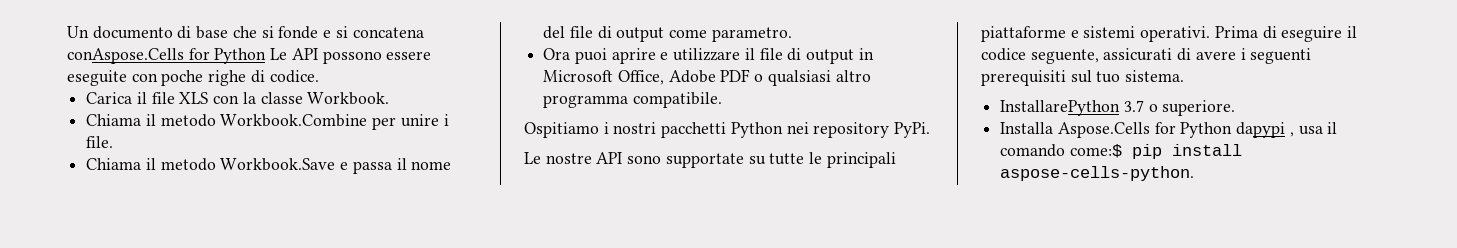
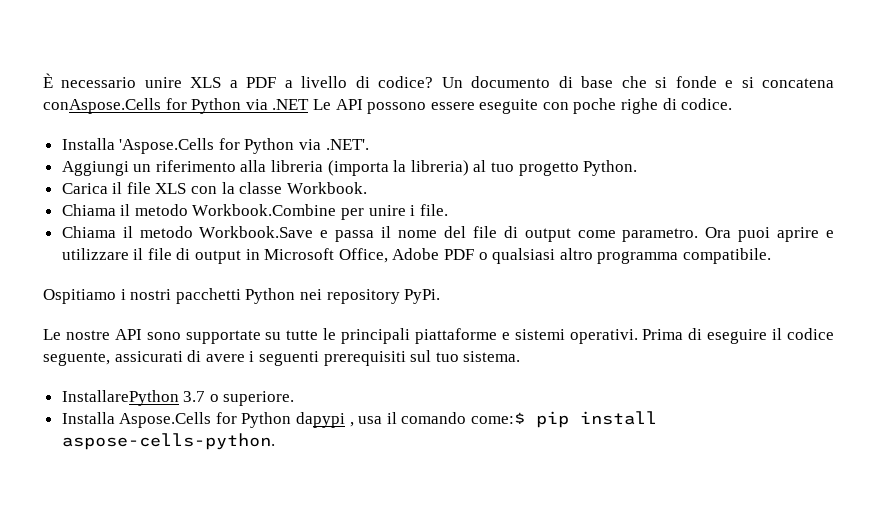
(67, 32) none -> [43,73,434,88] È necessario unire XLS a PDF a livello di codice?
(267, 56) none -> [245,99,310,110] via .NET
(319, 76) none -> [61,138,369,154] [61,160,638,176] // Installa 'Aspose.Cells for Python via .NET'. // Aggiungi un riferimento alla libreria (importa la libreria) al tuo progetto Python.
(792, 34) // -> (699, 235) none

